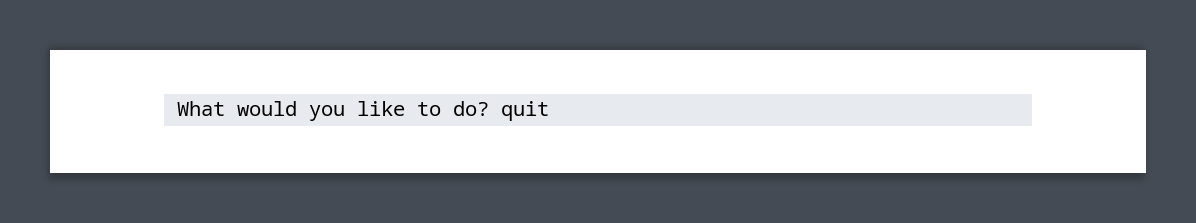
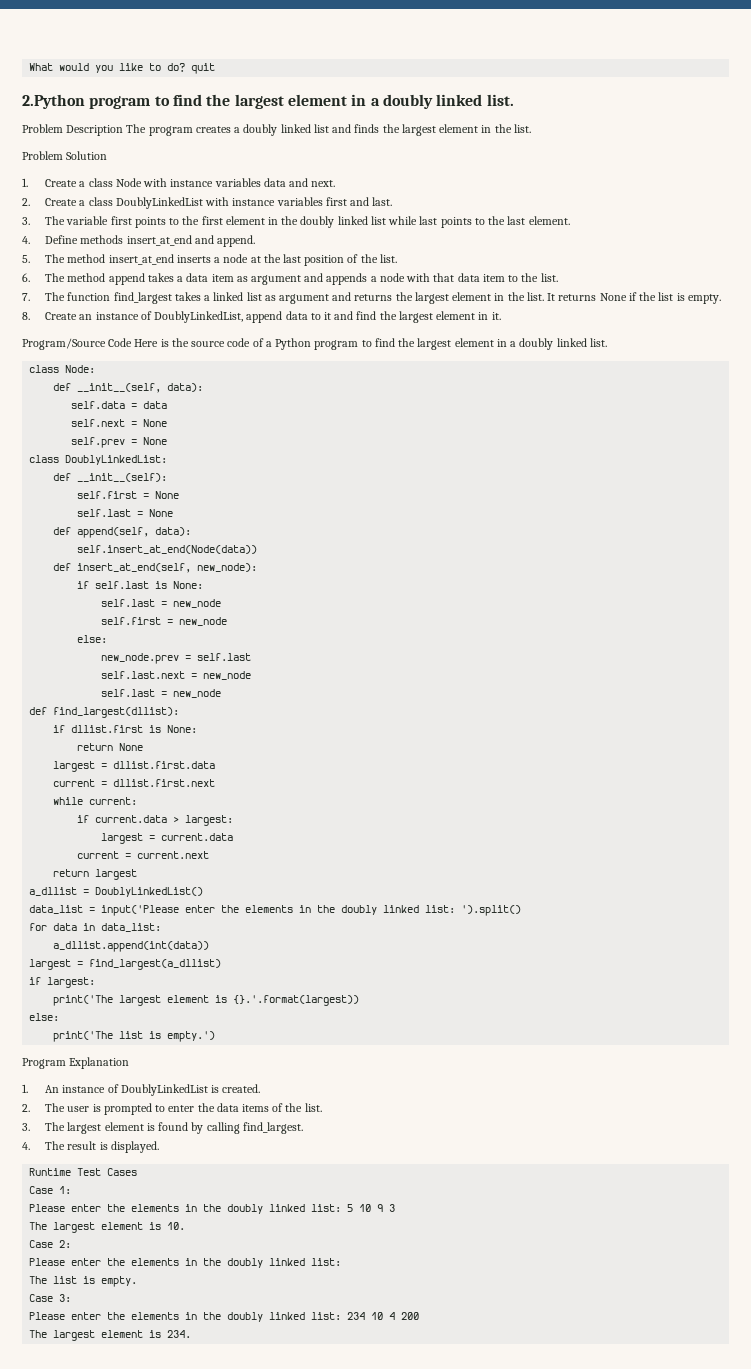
(549, 111) none -> [22,94,514,109] [22,124,531,136] [22,151,108,160] [22,178,336,187] [22,197,393,209] [22,216,570,228] [22,235,256,247] [22,254,397,266] [22,273,558,285] [22,292,721,304] [22,311,501,323] [22,338,607,350] [29,365,96,373] [53,383,204,393] [71,401,168,409] [71,419,168,427] [71,437,168,448] [29,455,168,465] [53,473,168,482] [77,491,180,499] [77,509,174,517] [53,527,192,538] [77,545,258,554] [53,563,258,573] [77,581,204,589] [101,599,222,608] [101,617,228,626] [77,635,108,643] [101,653,252,664] [101,671,252,680] [101,689,222,698] [29,707,180,718] [53,725,198,733] [77,743,144,751] [53,761,216,772] [53,779,216,787] [53,797,138,805] [77,815,234,826] [101,833,234,844] [77,851,210,859] [53,869,138,880] [29,887,204,897] [29,905,522,916] [29,923,162,932] [53,941,210,952] [29,959,222,970] [29,977,96,988] [53,995,360,1006] [29,1013,60,1021] [53,1031,216,1042] [22,1057,130,1069] [22,1084,261,1096] [22,1103,322,1115] [22,1122,303,1134] [22,1141,159,1153] [29,1168,138,1176] [29,1186,72,1194] [29,1204,396,1214] [29,1222,186,1233] [29,1240,72,1248] [29,1258,342,1268] [29,1276,138,1287] [29,1294,72,1302] [29,1312,420,1322] [29,1330,192,1341] // 2.Python program to find the largest element in a doubly linked list. // Problem Description The program creates a doubly linked list and finds the largest element in the list. // Problem Solution // 1. Create a class Node with instance variables data and next. // 2. Create a class DoublyLinkedList with instance variables first and last. // 3. The variable first points to the first element in the doubly linked list while last points to the last element. // 4. Define methods insert_at_end and append. // 5. The method insert_at_end inserts a node at the last position of the list. // 6. The method append takes a data item as argument and appends a node with that data item to the list. // 7. The function find_largest takes a linked list as argument and returns the largest element in the list. It returns None if the list is empty. // 8. Create an instance of DoublyLinkedList, append data to it and find the largest element in it. // Program/Source Code Here is the source code of a Python program to find the largest element in a doubly linked list. // class Node: // def __init__(self, data): // self.data = data // self.next = None // self.prev = None // class DoublyLinkedList: // def __init__(self): // self.first = None // self.last = None // def append(self, data): // self.insert_at_end(Node(data)) // def insert_at_end(self, new_node): // if self.last is None: // self.last = new_node // self.first = new_node // else: // new_node.prev = self.last // self.last.next = new_node // self.last = new_node // def find_largest(dllist): // if dllist.first is None: // return None // largest = dllist.first.data // current = dllist.first.next // while current: // if current.data > largest: // largest = current.data // current = current.next // return largest // a_dllist = DoublyLinkedList() // data_list = input('Please enter the elements in the doubly linked list: ').split() // for data in data_list: // a_dllist.append(int(data)) // largest = find_largest(a_dllist) // if largest: // print('The largest element is {}.'.format(largest)) // else: // print('The list is empty.') // Program Explanation // 1. An instance of DoublyLinkedList is created. // 2. The user is prompted to enter the data items of the list. // 3. The largest element is found by calling find_largest. // 4. The result is displayed. // Runtime Test Cases // Case 1: // Please enter the elements in the doubly linked list: 5 10 9 3 // The largest element is 10. // Case 2: // Please enter the elements in the doubly linked list: // The list is empty. // Case 3: // Please enter the elements in the doubly linked list: 234 10 4 200 // The largest element is 234.

